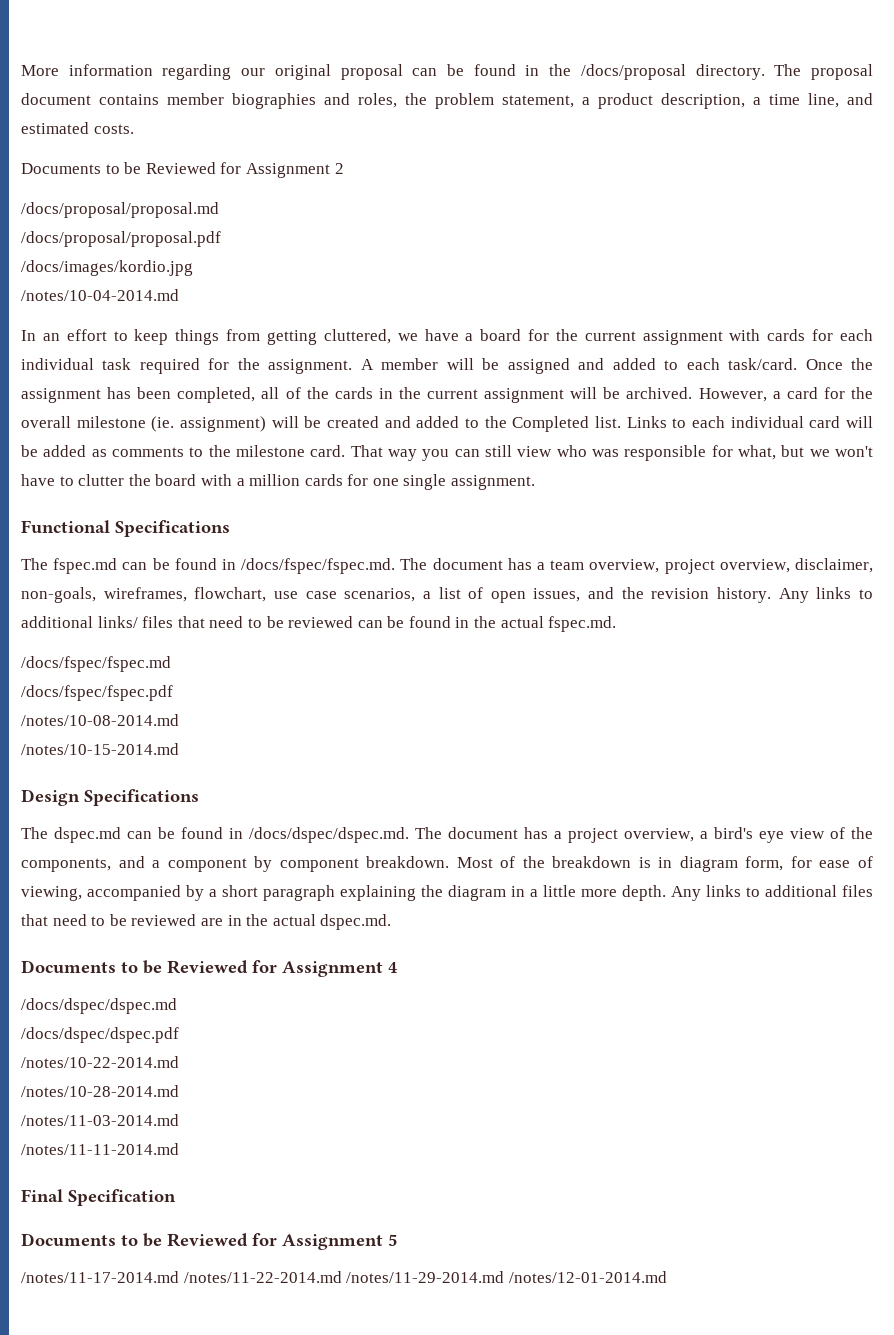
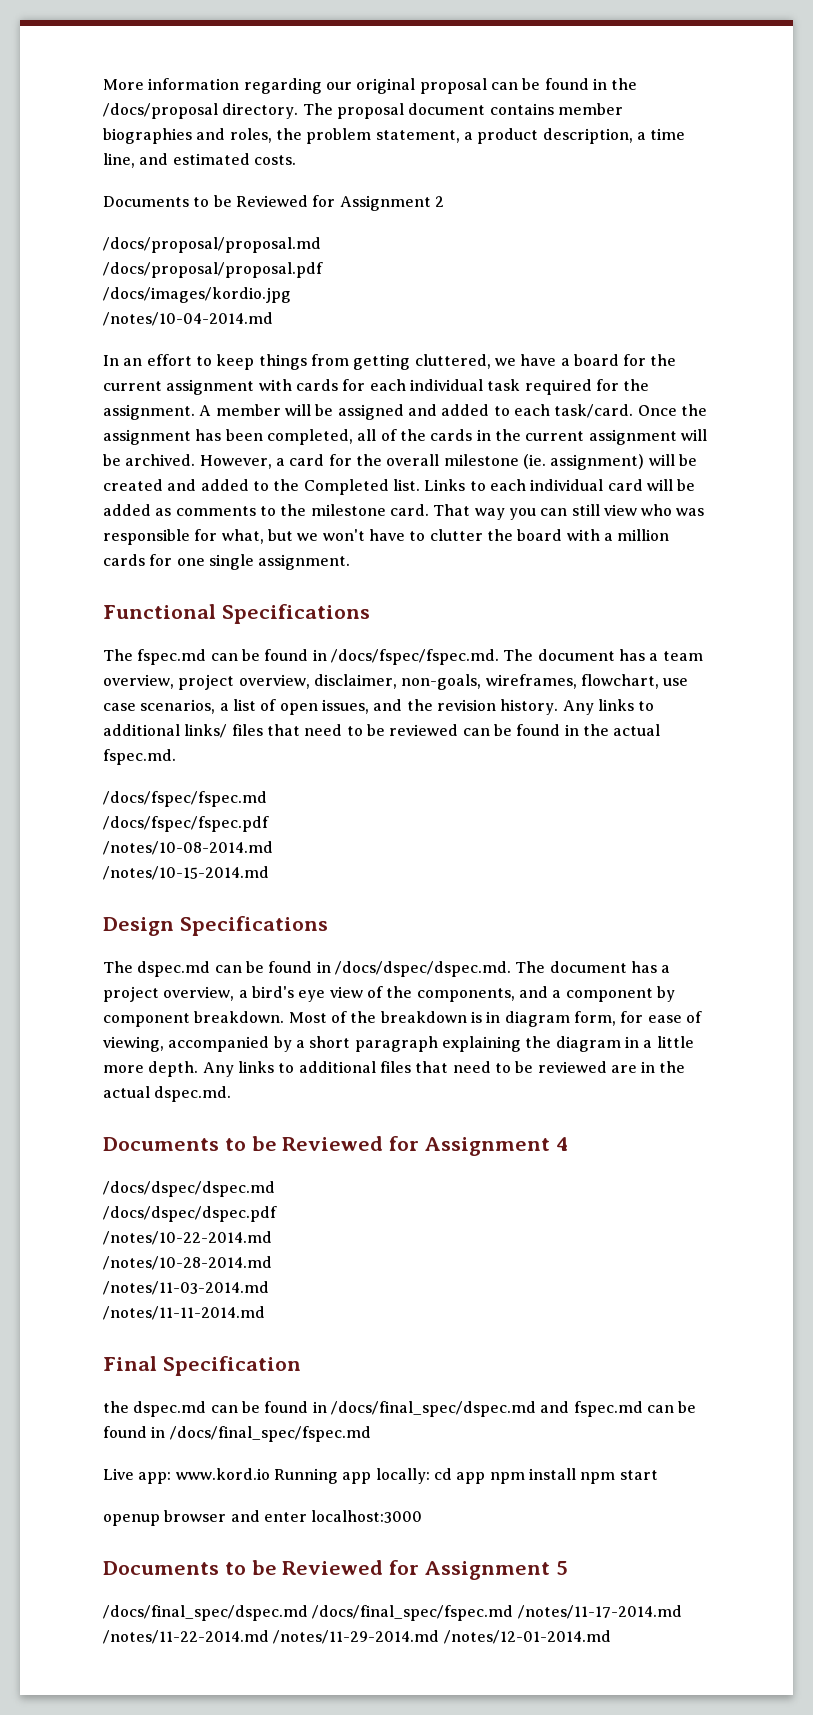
(176, 1197) none -> [103,1401,697,1417] [103,1426,371,1442] [103,1468,658,1484] [103,1510,423,1526] // the dspec.md can be found in /docs/final_spec/dspec.md and fspec.md can be found in /docs/final_spec/fspec.md // Live app: www.kord.io Running app locally: cd app npm install npm start // openup browser and enter localhost:3000
(398, 1240) none -> [103,1605,514,1621] /docs/final_spec/dspec.md /docs/final_spec/fspec.md

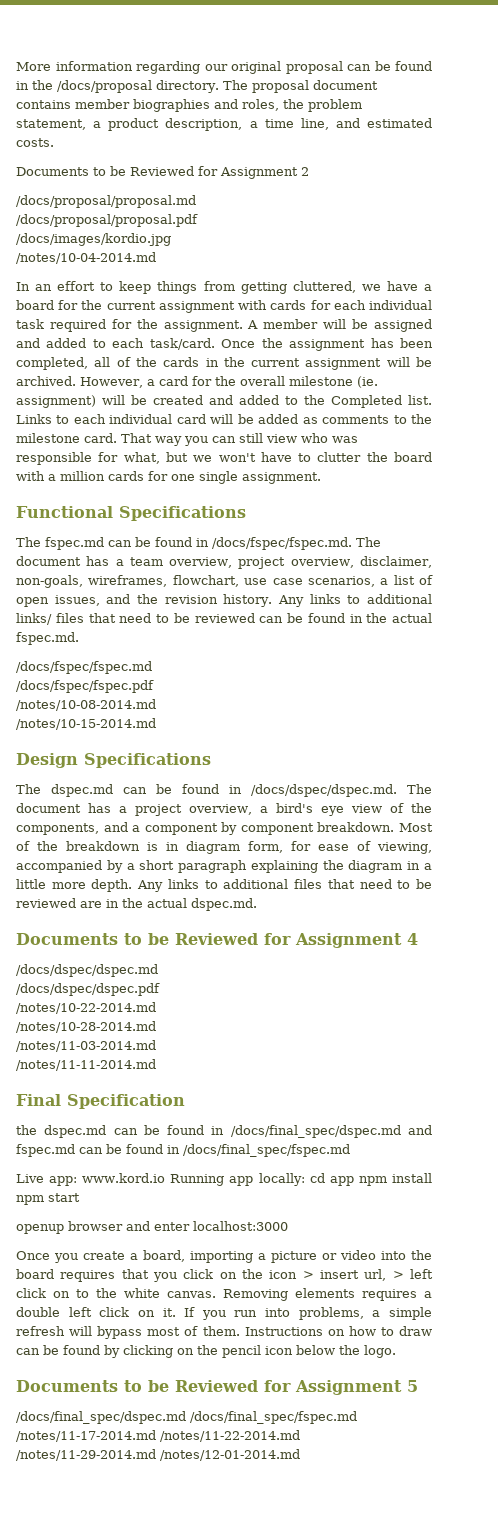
(423, 1516) none -> [16,1250,432,1263] [16,1269,433,1282] [16,1288,432,1301] [16,1307,432,1320] [16,1326,433,1339] [16,1345,396,1358] // Once you create a board, importing a picture or video into the board requires that you click on the icon > insert url, > left click on to the white canvas. Removing elements requires a double left click on it. If you run into problems, a simple refresh will bypass most of them. Instructions on how to draw can be found by clicking on the pencil icon below the logo.

